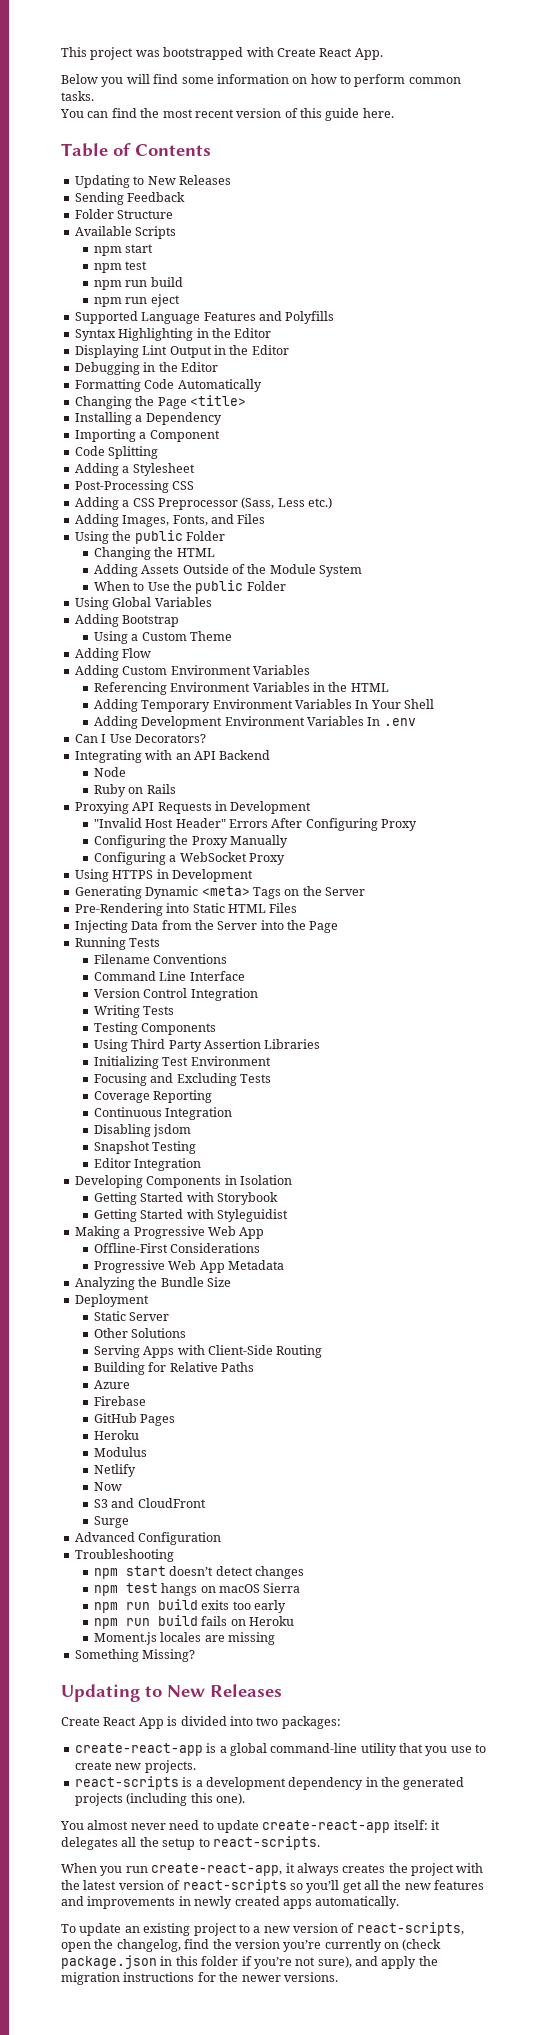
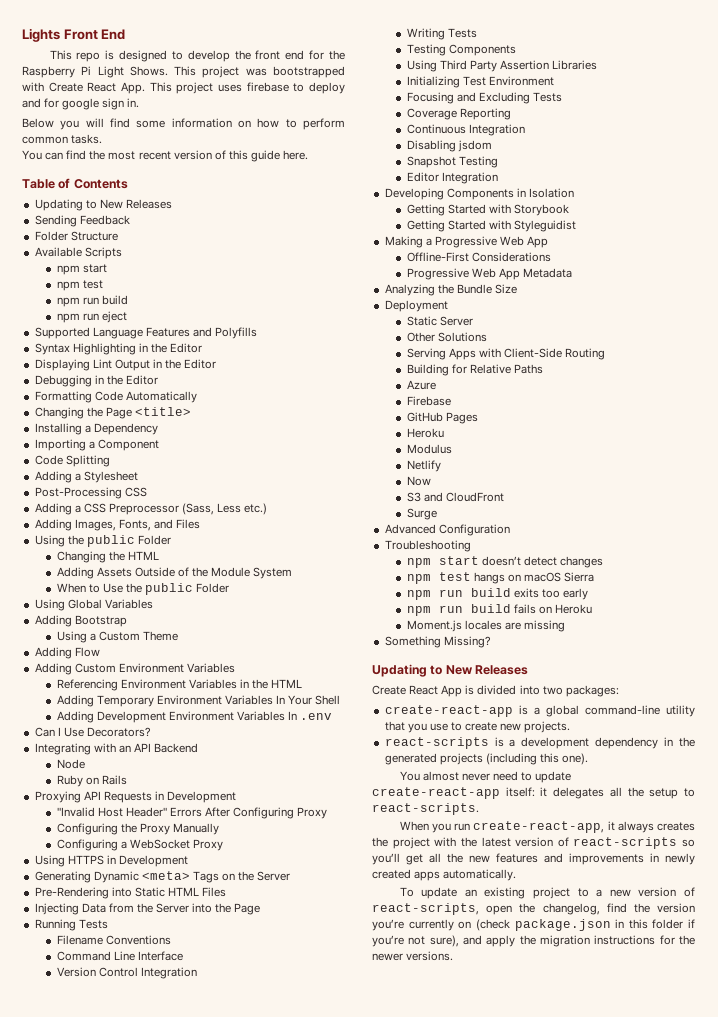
(61, 52) none -> [22,28,126,42] [49,50,345,62] [22,66,168,78] Lights Front End // This repo is designed to develop the front end for the Raspberry Pi Light Shows.
(383, 54) none -> [149,82,345,94] [22,98,140,110] This project uses firebase to deploy and for google sign in.

